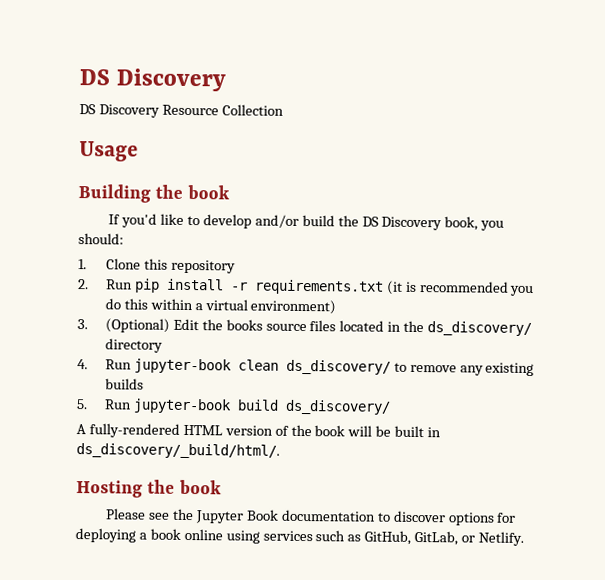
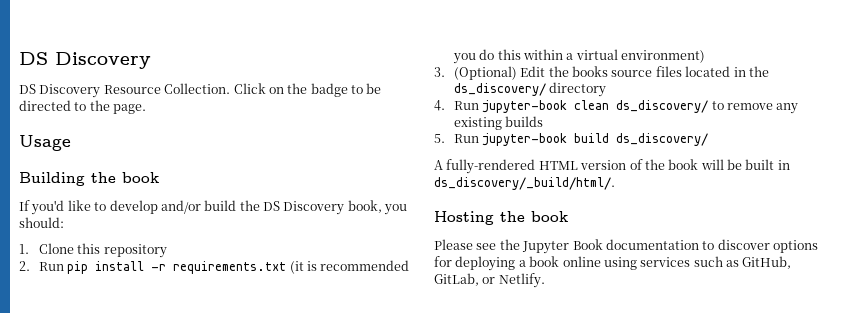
[221,104,284,116] Collection -> [164,83,382,97] [19,100,147,114] Collection. Click on the badge to be directed to the page.

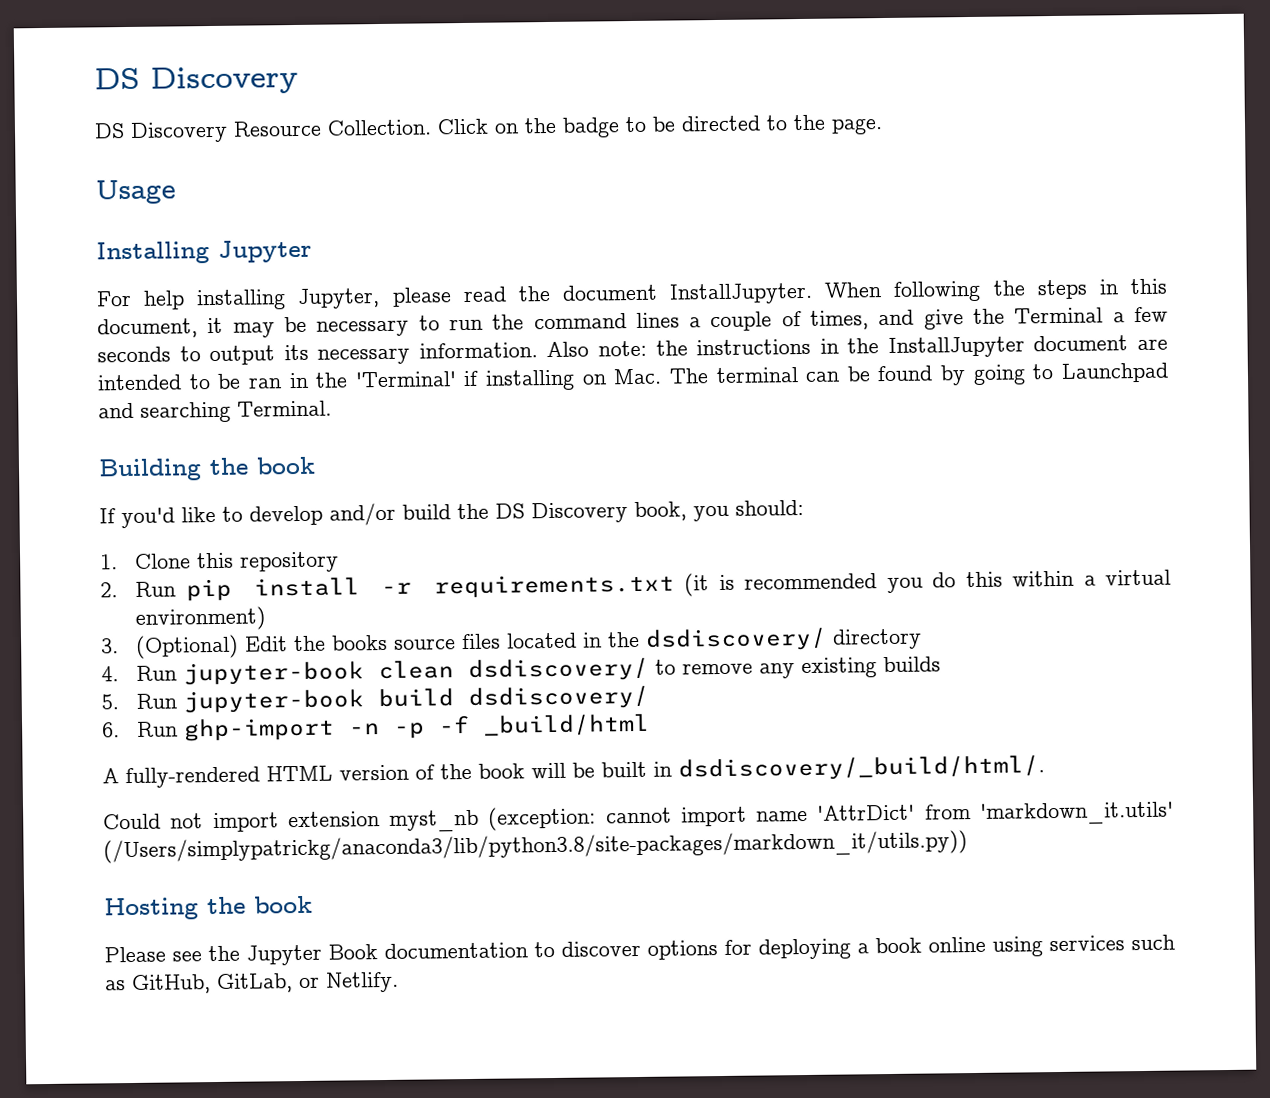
(71, 143) none -> [96,239,312,265] [96,278,1168,311] [97,306,1168,339] [97,335,1168,366] [97,362,1170,391] [98,400,332,423] // Installing Jupyter // For help installing Jupyter, please read the document InstallJupyter. When following the steps in this document, it may be necessary to run the command lines a couple of times, and give the Terminal a few seconds to output its necessary information. Also note: the instructions in the InstallJupyter document are intended to be ran in the 'Terminal' if installing on Mac. The terminal can be found by going to Launchpad and searching Terminal.
[453,83,546,96] ds_discovery/ -> [645,627,828,652] dsdiscovery/
[616,100,709,113] ds_discovery/ -> [468,657,650,682] dsdiscovery/
[616,133,709,146] ds_discovery/ -> [468,685,650,710] [102,713,651,742] dsdiscovery/ // 6. Run ghp-import -n -p -f _build/html
[434,177,615,190] ds_discovery/_build/html/. -> [678,755,1045,782] [103,801,1174,833] [103,830,968,864] dsdiscovery/_build/html/. // Could not import extension myst_nb (exception: cannot import name 'AttrDict' from 'markdown_it.utils' (/Users/simplypatrickg/anaconda3/lib/python3.8/site-packages/markdown_it/utils.py))

